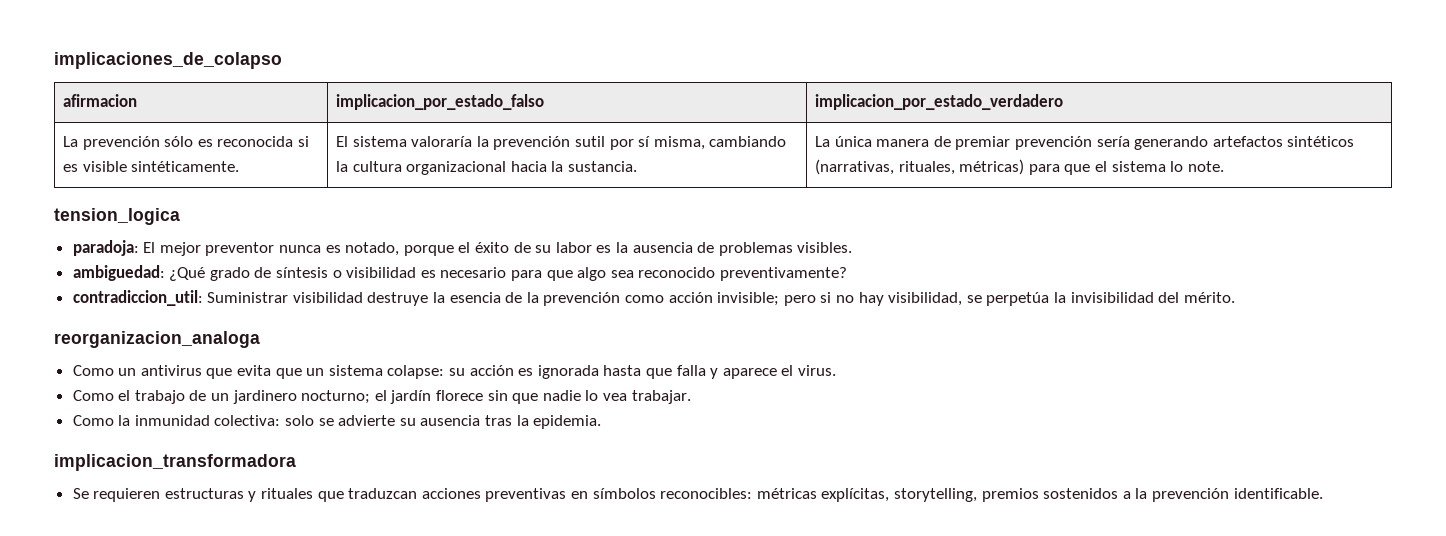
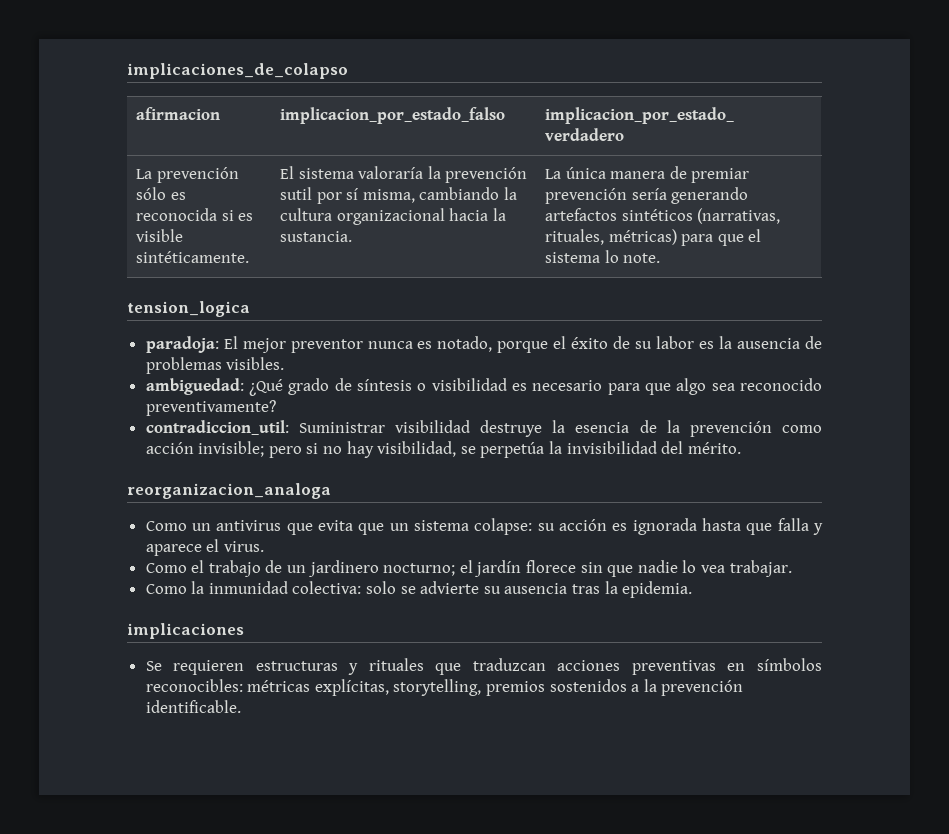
[54,454,296,471] implicacion_transformadora -> [127,623,244,639] implicaciones

